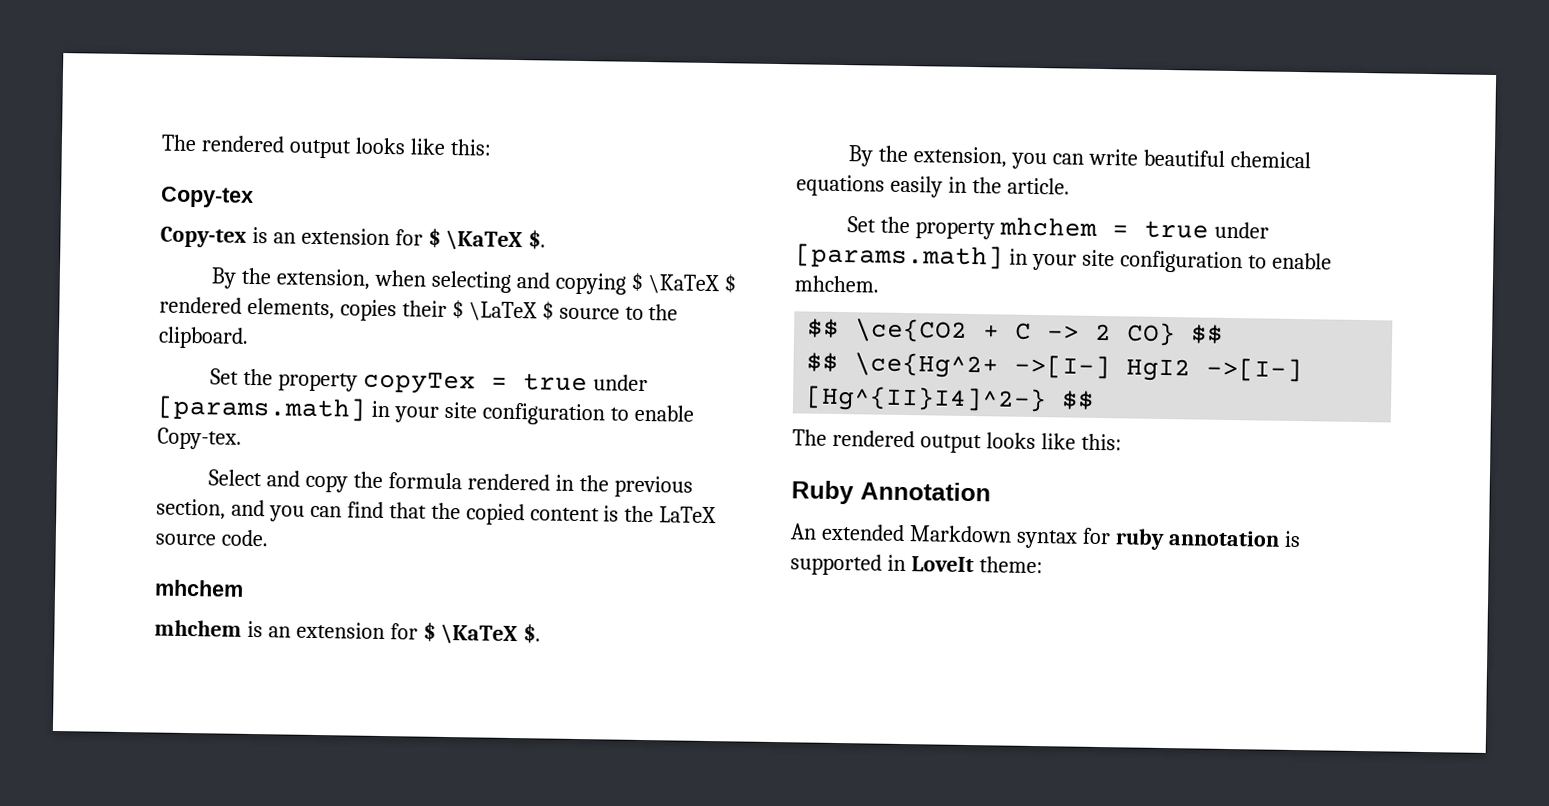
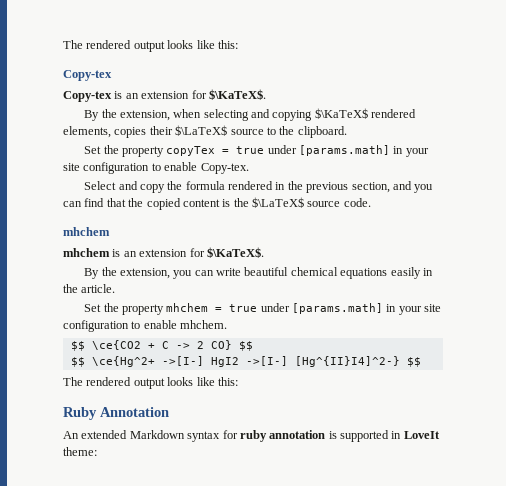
[427,228,546,252] $ \KaTeX $. -> [208,89,266,100] $\KaTeX$.
[631,272,736,295] $ \KaTeX $ -> [314,108,368,119] $\KaTeX$
[451,300,554,322] $ \LaTeX $ -> [175,125,228,136] $\LaTeX$
[659,506,718,524] LaTeX -> [252,197,304,208] $\LaTeX$
[422,622,541,646] $ \KaTeX $. -> [206,247,264,258] $\KaTeX$.

